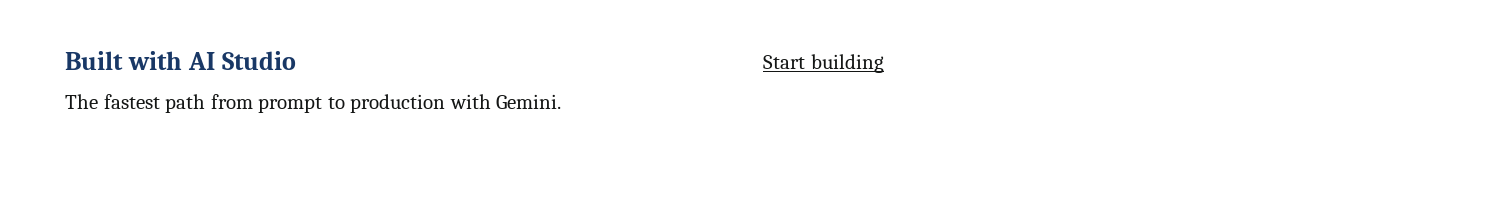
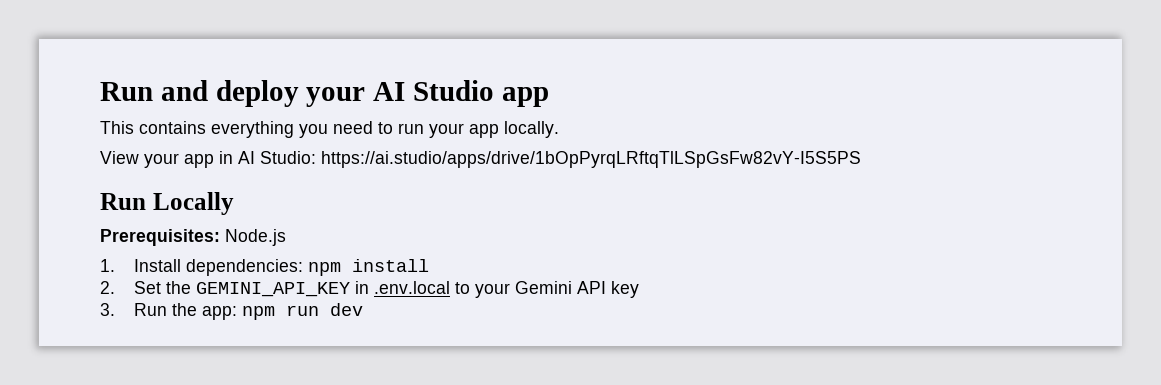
[65,51,297,70] [65,94,562,113] [763,54,884,73] Built with AI Studio // The fastest path from prompt to production with Gemini. // Start building -> [100,80,549,107] [100,121,559,138] [100,151,861,168] [100,192,234,215] [100,229,286,246] [100,259,430,276] [100,281,640,298] [100,303,364,320] Run and deploy your AI Studio app // This contains everything you need to run your app locally. // View your app in AI Studio: https://ai.studio/apps/drive/1bOpPyrqLRftqTlLSpGsFw82vY-I5S5PS // Run Locally // Prerequisites: Node.js // 1. Install dependencies: npm install // 2. Set the GEMINI_API_KEY in .env.local to your Gemini API key // 3. Run the app: npm run dev

